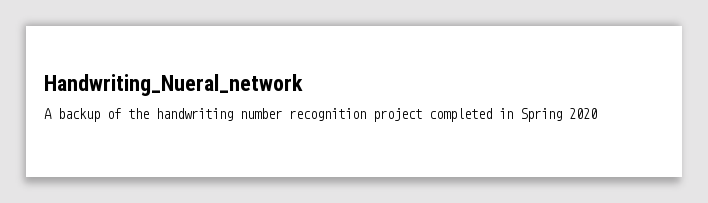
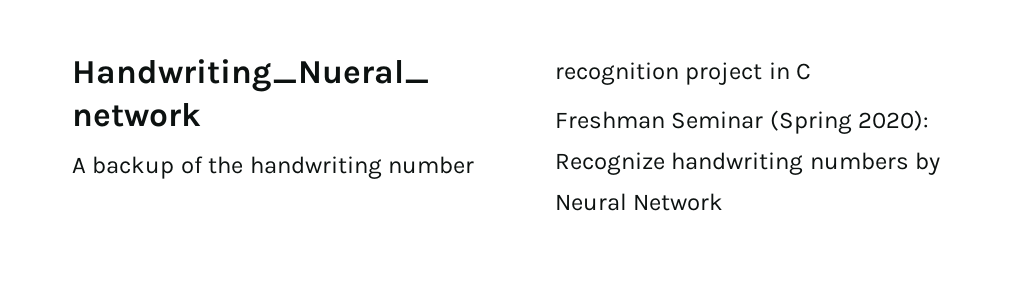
[429,108,597,122] completed in Spring 2020 -> [768,62,812,80] [555,110,930,134] [555,152,941,175] [555,193,724,211] in C // Freshman Seminar (Spring 2020): Recognize handwriting numbers by Neural Network

